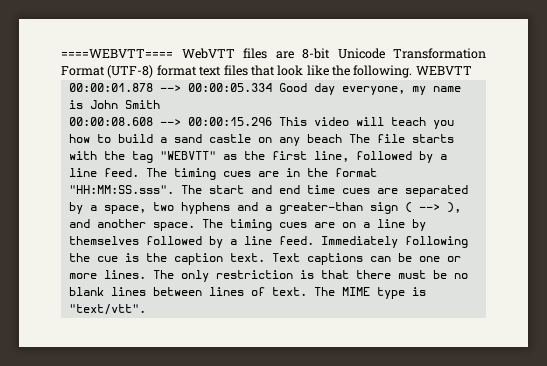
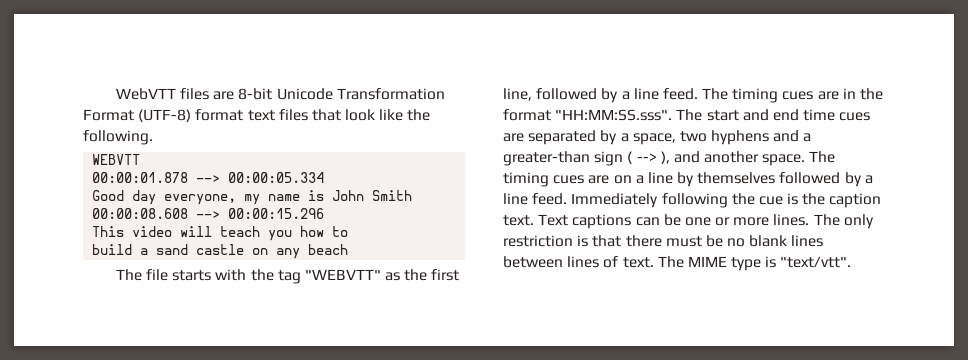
[61,49,173,58] ====WEBVTT==== -> (115, 94) none
(413, 71) none -> (153, 137) //
(272, 87) none -> (325, 177) //
(272, 121) none -> (325, 213) //
(111, 138) none -> (349, 231) //
(342, 138) none -> (349, 249) //

